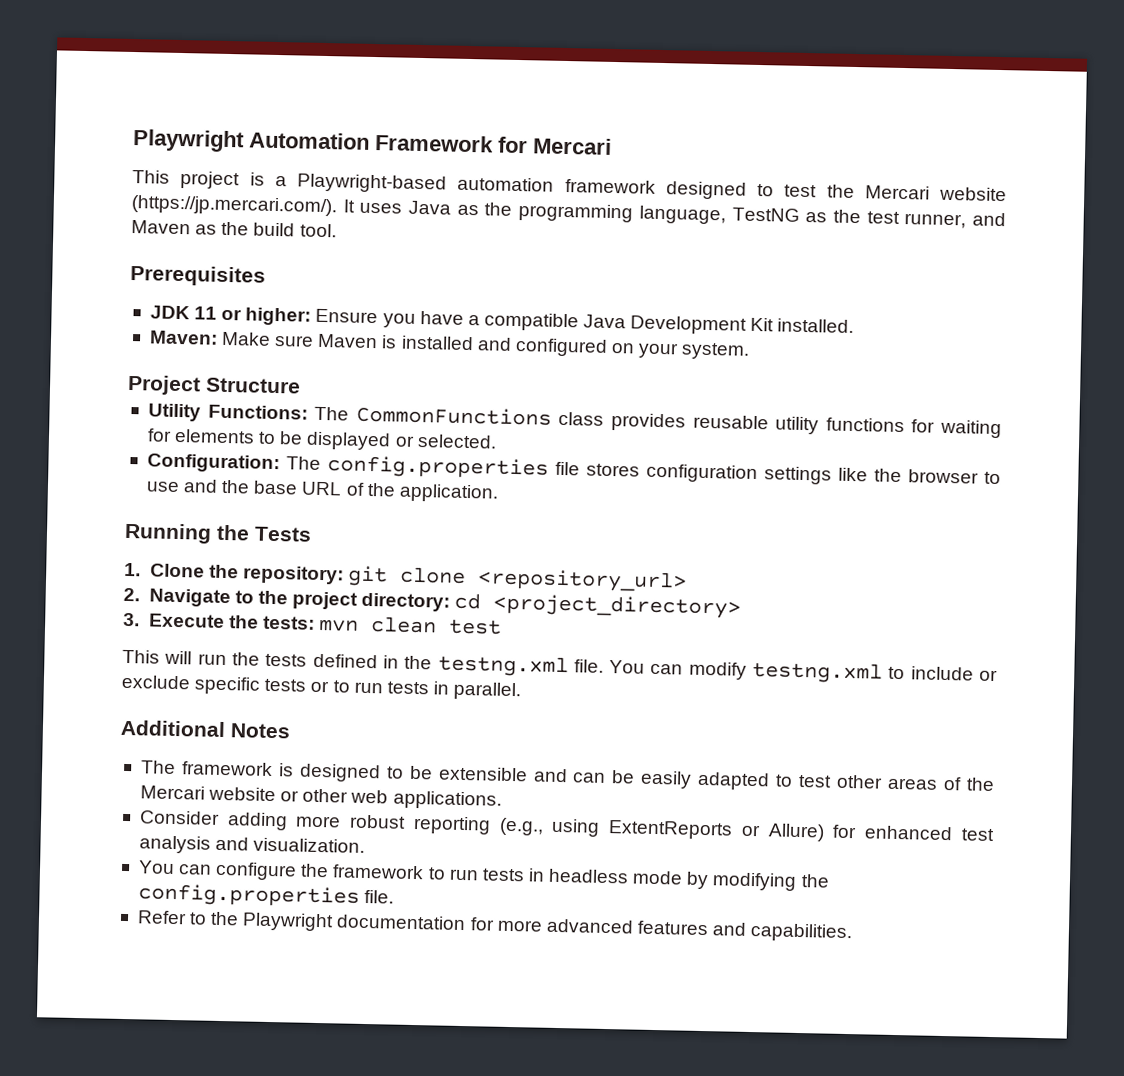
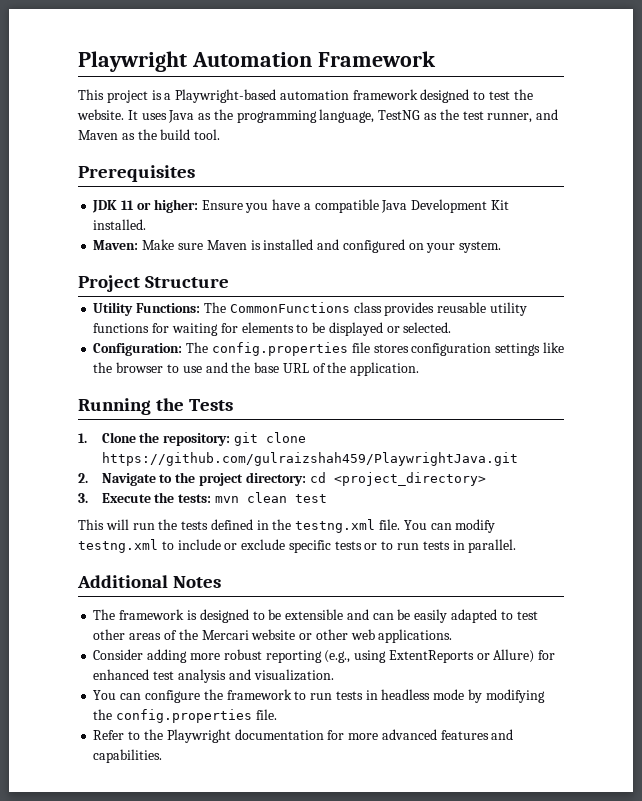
[497,136,612,155] for Mercari -> (436, 59) none
[864,185,1007,202] [131,194,337,217] Mercari website (https://jp.mercari.com/). -> [77,109,124,120] website.
[476,568,687,593] <repository_url> -> [101,452,518,466] https://github.com/gulraizshah459/PlaywrightJava.git

